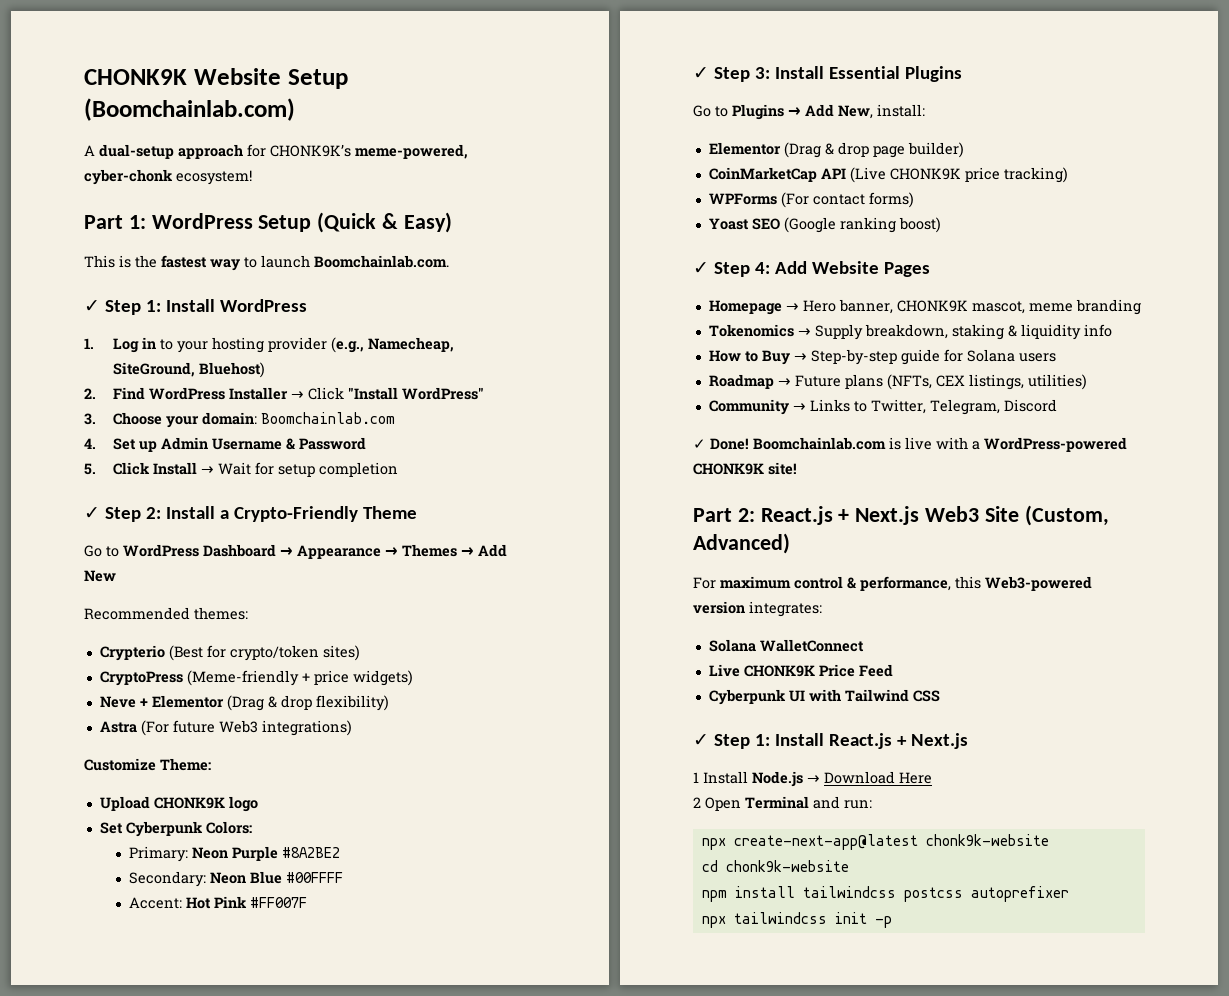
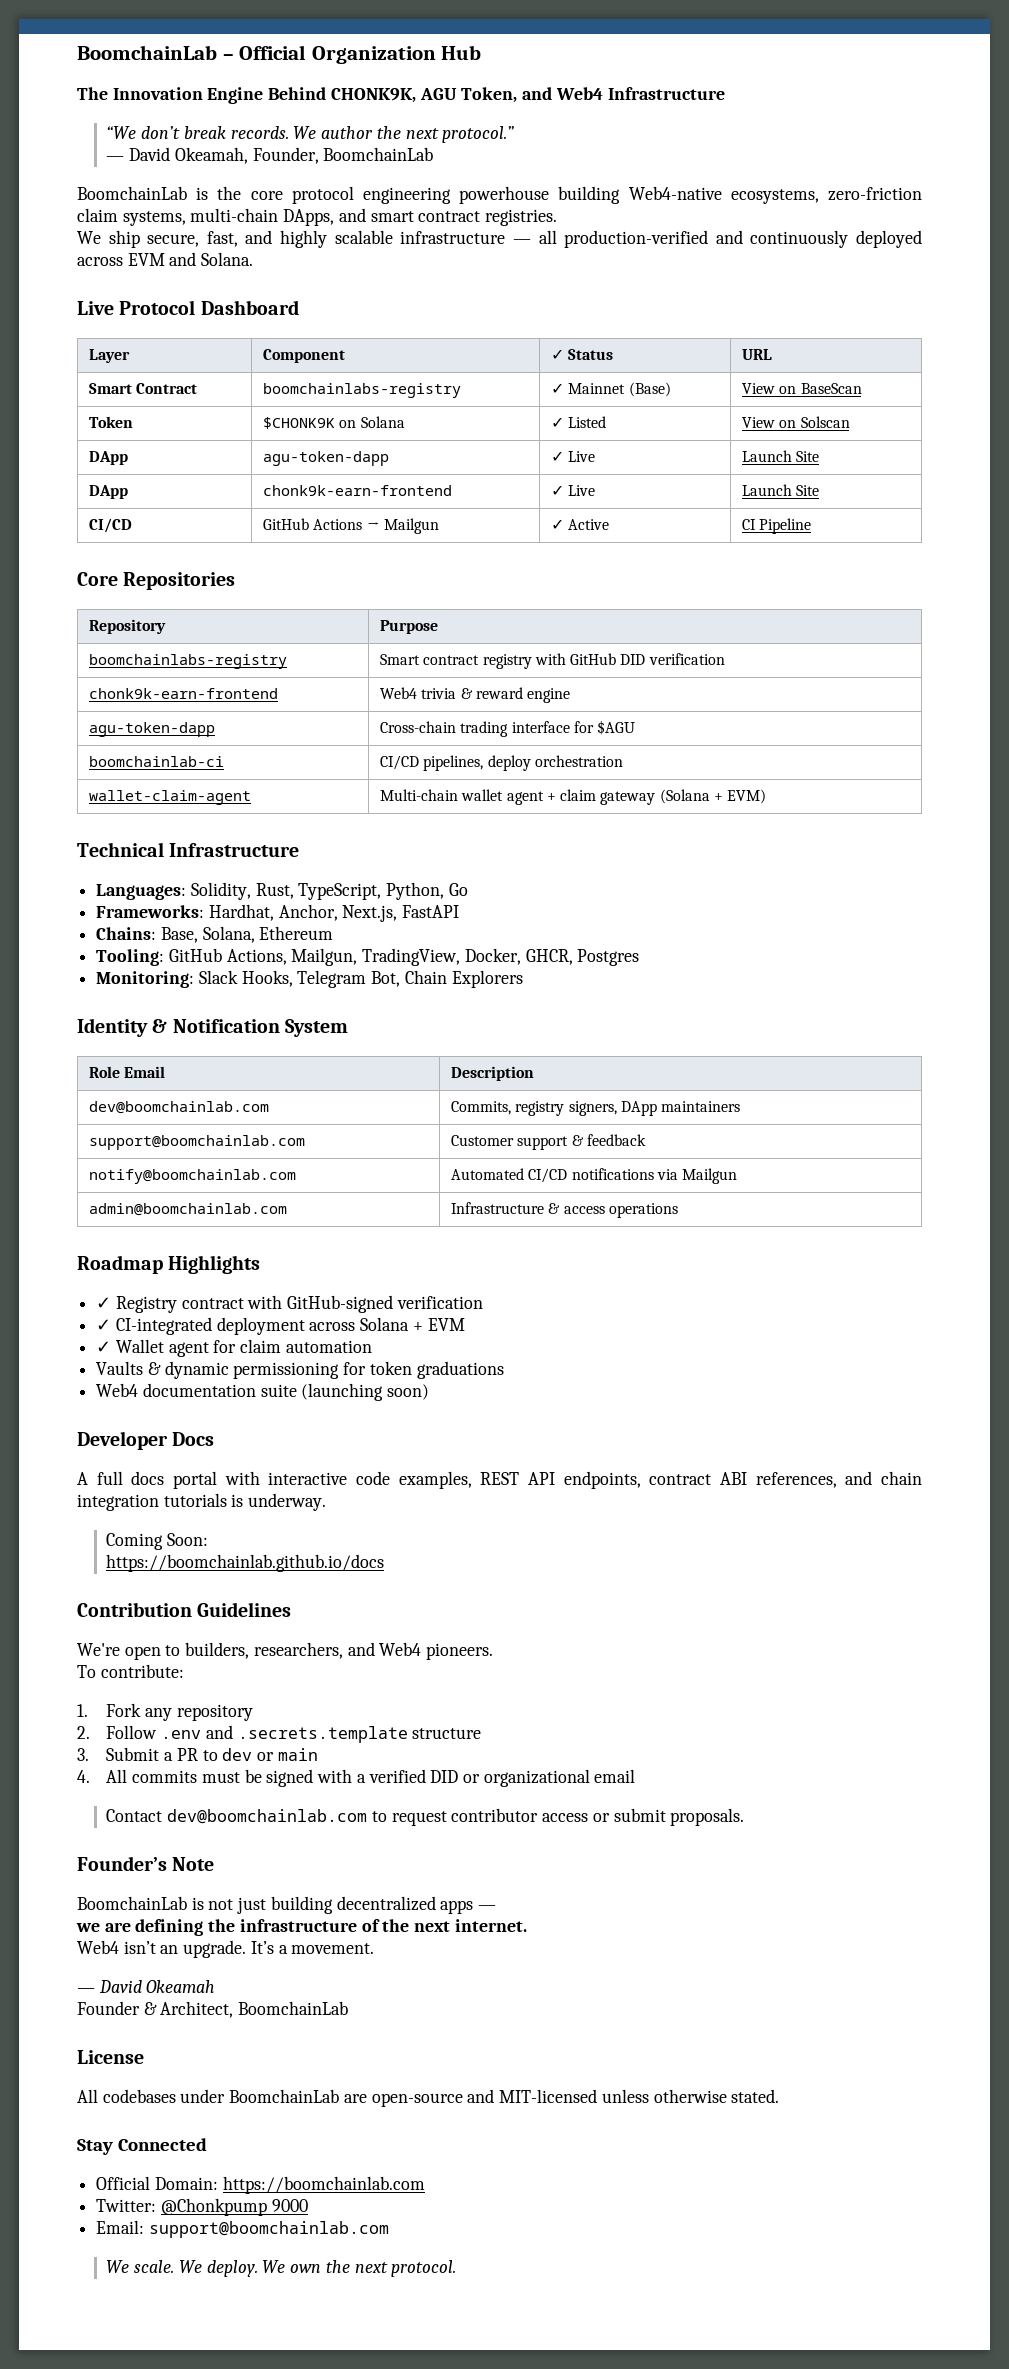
[84,68,348,89] [84,98,295,121] [84,144,468,159] [84,169,252,185] [84,212,452,233] [84,255,449,271] [84,299,307,315] [84,337,454,353] [112,362,265,378] [84,387,484,400] [84,412,395,428] [84,437,366,452] [84,462,398,477] [84,506,417,522] [84,544,507,559] [84,570,116,582] [84,607,248,620] [99,645,360,661] [99,670,413,686] [99,695,389,711] [99,720,352,736] [84,758,211,771] [99,796,258,812] [99,821,252,837] [128,846,340,862] [128,871,343,887] [128,896,307,909] [693,66,962,82] [693,104,925,120] [708,142,964,158] [708,167,1068,183] [708,192,914,208] [708,217,941,233] [693,261,930,277] [708,299,1141,315] [708,324,1112,340] [708,349,1056,365] [708,374,1087,390] [708,399,1057,415] [693,437,1127,452] [693,462,797,475] [693,505,1109,526] [693,533,790,554] [693,576,1092,591] [693,601,822,617] [708,639,864,652] [708,664,893,677] [708,689,940,705] [693,733,968,749] [693,771,932,787] [693,796,872,811] [701,834,1049,850] [701,860,849,872] [701,886,1069,902] [701,912,892,928] CHONK9K Website Setup (Boomchainlab.com) // A dual-setup approach for CHONK9K’s meme-powered, cyber-chonk ecosystem! // Part 1: WordPress Setup (Quick & Easy) // This is the fastest way to launch Boomchainlab.com. // ✓ Step 1: Install WordPress // 1. Log in to your hosting provider (e.g., Namecheap, SiteGround, Bluehost) // 2. Find WordPress Installer → Click "Install WordPress" // 3. Choose your domain: Boomchainlab.com // 4. Set up Admin Username & Password // 5. Click Install → Wait for setup completion // ✓ Step 2: Install a Crypto-Friendly Theme // Go to WordPress Dashboard → Appearance → Themes → Add New // Recommended themes: // Crypterio (Best for crypto/token sites) // CryptoPress (Meme-friendly + price widgets) // Neve + Elementor (Drag & drop flexibility) // Astra (For future Web3 integrations) // Customize Theme: // Upload CHONK9K logo // Set Cyberpunk Colors: // Primary: Neon Purple #8A2BE2 // Secondary: Neon Blue #00FFFF // Accent: Hot Pink #FF007F // ✓ Step 3: Install Essential Plugins // Go to Plugins → Add New, install: // Elementor (Drag & drop page builder) // CoinMarketCap API (Live CHONK9K price tracking) // WPForms (For contact forms) // Yoast SEO (Google ranking boost) // ✓ Step 4: Add Website Pages // Homepage → Hero banner, CHONK9K mascot, meme branding // Tokenomics → Supply breakdown, staking & liquidity info // How to Buy → Step-by-step guide for Solana users // Roadmap → Future plans (NFTs, CEX listings, utilities) // Community → Links to Twitter, Telegram, Discord // ✓ Done! Boomchainlab.com is live with a WordPress-powered CHONK9K site! // Part 2: React.js + Next.js Web3 Site (Custom, Advanced) // For maximum control & performance, this Web3-powered version integrates: // Solana WalletConnect // Live CHONK9K Price Feed // Cyberpunk UI with Tailwind CSS // ✓ Step 1: Install React.js + Next.js // 1 Install Node.js → Download Here // 2 Open Terminal and run: // npx create-next-app@latest chonk9k-website // cd chonk9k-website // npm install tailwindcss postcss autoprefixer // npx tailwindcss init -p -> [77,45,482,64] [77,87,725,104] [106,126,515,143] [106,147,434,164] [77,186,922,204] [77,208,558,226] [77,230,923,248] [77,252,254,266] [77,300,299,315] [88,349,130,363] [262,349,345,363] [550,349,614,360] [741,349,772,360] [88,383,198,394] [262,383,461,398] [550,382,671,397] [741,383,862,394] [88,416,133,428] [262,416,405,429] [550,416,607,428] [741,416,850,428] [88,451,128,465] [262,451,389,466] [550,451,596,462] [741,450,820,462] [88,485,128,499] [262,485,452,496] [550,485,596,496] [741,484,820,496] [88,518,132,533] [262,518,439,534] [550,519,610,530] [741,518,812,534] [77,572,236,590] [88,619,166,634] [379,620,438,634] [88,654,287,669] [379,653,725,669] [88,688,278,699] [379,687,571,703] [88,722,215,737] [379,720,636,737] [88,756,224,767] [379,755,623,771] [88,790,251,805] [379,789,767,805] [77,842,300,857] [96,882,468,900] [96,904,460,922] [96,926,334,943] [96,948,640,966] [96,970,523,988] [77,1018,348,1037] [88,1066,166,1078] [450,1066,534,1081] [88,1101,269,1114] [450,1101,741,1116] [88,1135,305,1150] [450,1134,646,1150] [88,1169,296,1184] [450,1168,738,1184] [88,1203,287,1216] [450,1202,678,1218] [77,1255,261,1274] [96,1295,483,1313] [96,1317,465,1335] [96,1339,372,1357] [96,1361,504,1379] [96,1383,430,1401] [77,1431,215,1450] [77,1471,922,1489] [77,1493,327,1511] [106,1533,209,1550] [106,1554,385,1572] [77,1602,292,1617] [77,1642,494,1660] [77,1664,184,1678] [77,1703,253,1721] [77,1725,482,1743] [77,1747,318,1761] [77,1769,636,1787] [106,1808,745,1826] [77,1856,215,1871] [77,1896,497,1914] [76,1919,527,1936] [77,1940,375,1958] [77,1980,216,1993] [77,2001,349,2018] [77,2050,144,2064] [77,2089,780,2107] [77,2138,207,2155] [96,2176,425,2194] [96,2198,308,2216] [96,2220,389,2238] [106,2260,457,2277] BoomchainLab – Official Organization Hub // The Innovation Engine Behind CHONK9K, AGU Token, and Web4 Infrastructure // “We don’t break records. We author the next protocol.” // — David Okeamah, Founder, BoomchainLab // BoomchainLab is the core protocol engineering powerhouse building Web4-native ecosystems, zero-friction claim systems, multi-chain DApps, and smart contract registries. // We ship secure, fast, and highly scalable infrastructure — all production-verified and continuously deployed across EVM and Solana. // Live Protocol Dashboard // Layer | Component | ✓ Status | URL // Smart Contract | boomchainlabs-registry | ✓ Mainnet (Base) | View on BaseScan // Token | $CHONK9K on Solana | ✓ Listed | View on Solscan // DApp | agu-token-dapp | ✓ Live | Launch Site // DApp | chonk9k-earn-frontend | ✓ Live | Launch Site // CI/CD | GitHub Actions → Mailgun | ✓ Active | CI Pipeline // Core Repositories // Repository | Purpose // boomchainlabs-registry | Smart contract registry with GitHub DID verification // chonk9k-earn-frontend | Web4 trivia & reward engine // agu-token-dapp | Cross-chain trading interface for $AGU // boomchainlab-ci | CI/CD pipelines, deploy orchestration // wallet-claim-agent | Multi-chain wallet agent + claim gateway (Solana + EVM) // Technical Infrastructure // Languages: Solidity, Rust, TypeScript, Python, Go // Frameworks: Hardhat, Anchor, Next.js, FastAPI // Chains: Base, Solana, Ethereum // Tooling: GitHub Actions, Mailgun, TradingView, Docker, GHCR, Postgres // Monitoring: Slack Hooks, Telegram Bot, Chain Explorers // Identity & Notification System // Role Email | Description // dev@boomchainlab.com | Commits, registry signers, DApp maintainers // support@boomchainlab.com | Customer support & feedback // notify@boomchainlab.com | Automated CI/CD notifications via Mailgun // admin@boomchainlab.com | Infrastructure & access operations // Roadmap Highlights // ✓ Registry contract with GitHub-signed verification // ✓ CI-integrated deployment across Solana + EVM // ✓ Wallet agent for claim automation // Vaults & dynamic permissioning for token graduations // Web4 documentation suite (launching soon) // Developer Docs // A full docs portal with interactive code examples, REST API endpoints, contract ABI references, and chain integration tutorials is underway. // Coming Soon: // https://boomchainlab.github.io/docs // Contribution Guidelines // We're open to builders, researchers, and Web4 pioneers. // To contribute: // 1. Fork any repository // 2. Follow .env and .secrets.template structure // 3. Submit a PR to dev or main // 4. All commits must be signed with a verified DID or organizational email // Contact dev@boomchainlab.com to request contributor access or submit proposals. // Founder’s Note // BoomchainLab is not just building decentralized apps — // we are defining the infrastructure of the next internet. // Web4 isn’t an upgrade. It’s a movement. // — David Okeamah // Founder & Architect, BoomchainLab // License // All codebases under BoomchainLab are open-source and MIT-licensed unless otherwise stated. // Stay Connected // Official Domain: https://boomchainlab.com // Twitter: @Chonkpump 9000 // Email: support@boomchainlab.com // We scale. We deploy. We own the next protocol.

